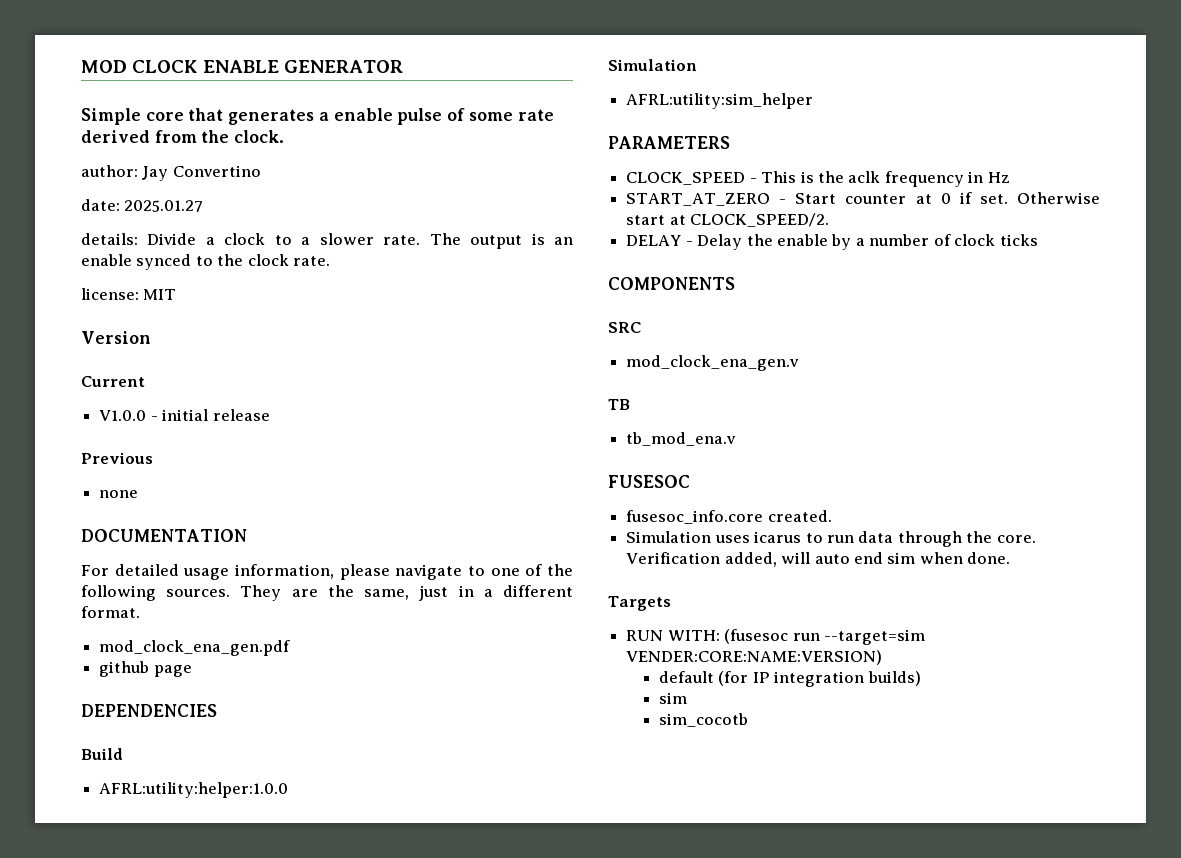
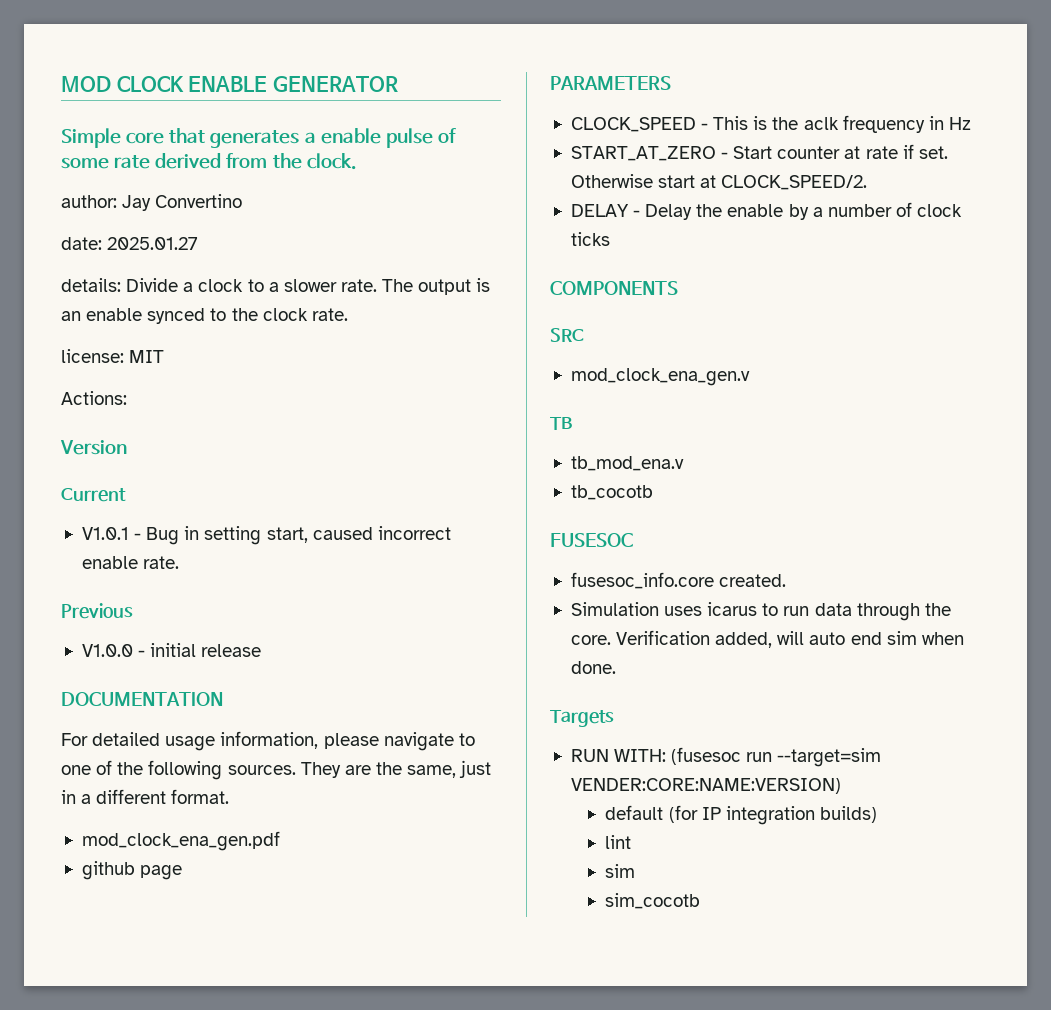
(177, 294) none -> [61,391,127,405] // Actions:
(145, 381) none -> [81,526,451,545] [81,556,180,569] [61,603,133,619] // V1.0.1 - Bug in setting start, caused incorrect enable rate. // Previous
[81,452,153,464] [99,490,139,498] // Previous // none -> (262, 650) none
[81,704,217,717] [81,748,123,760] [99,782,289,798] [608,59,697,71] [626,93,814,109] // DEPENDENCIES // Build // AFRL:utility:helper:1.0.0 // Simulation // AFRL:utility:sim_helper -> (183, 872) none
[940,193,951,204] 0 -> [865,146,898,159] rate
(737, 439) none -> [570,485,653,500] // tb_cocotb
(921, 678) none -> [605,835,632,849] // lint

